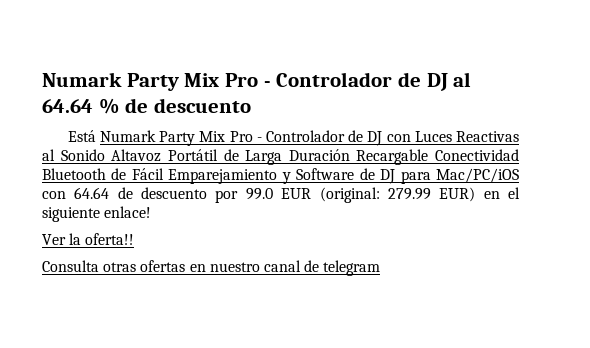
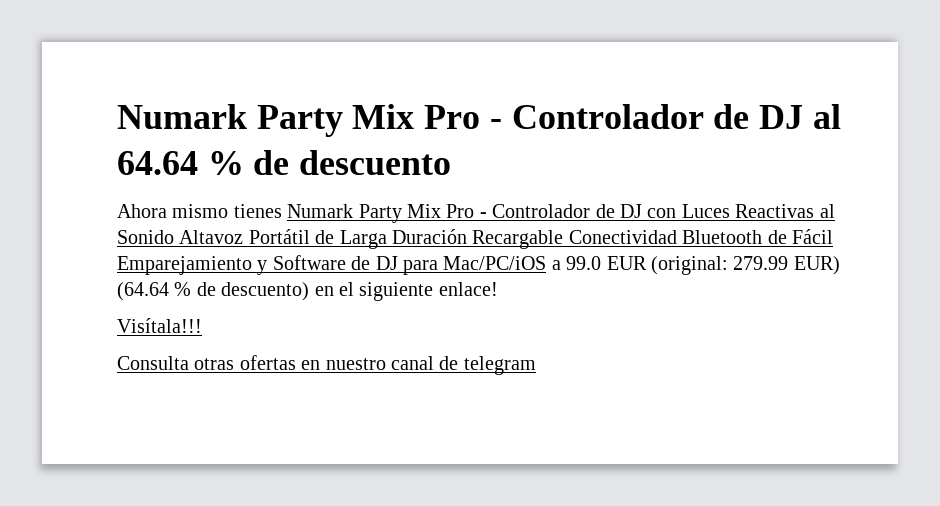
[67,130,96,142] Está -> [117,204,282,218] Ahora mismo tienes
[42,187,239,203] con 64.64 de descuento por -> [551,260,561,270] a
(476, 194) none -> [117,282,310,301] (64.64 % de descuento)
[42,233,135,245] Ver la oferta!! -> [117,318,202,333] Visítala!!!

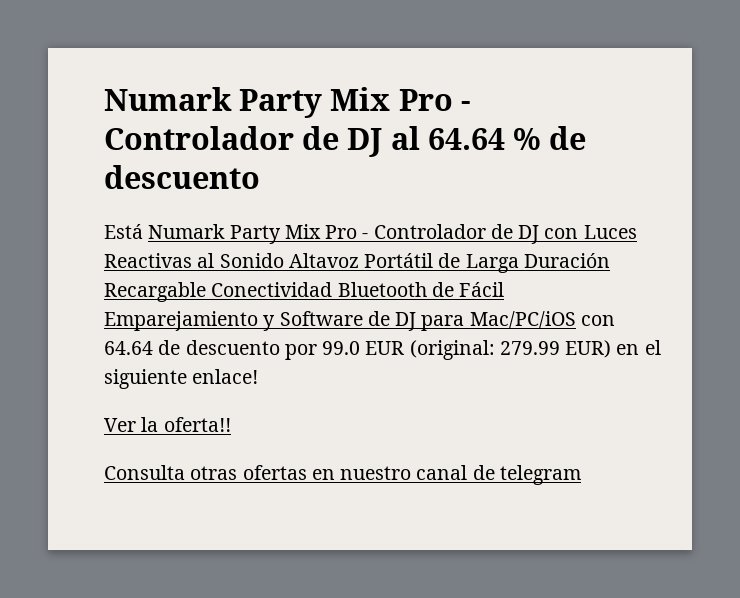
[117,204,282,218] Ahora mismo tienes -> [104,224,143,239] Está
[551,260,561,270] a -> [580,315,615,326] [104,340,317,360] con 64.64 de descuento por
[117,282,310,301] (64.64 % de descuento) -> (612, 349) none
[117,318,202,333] Visítala!!! -> [104,417,231,432] Ver la oferta!!

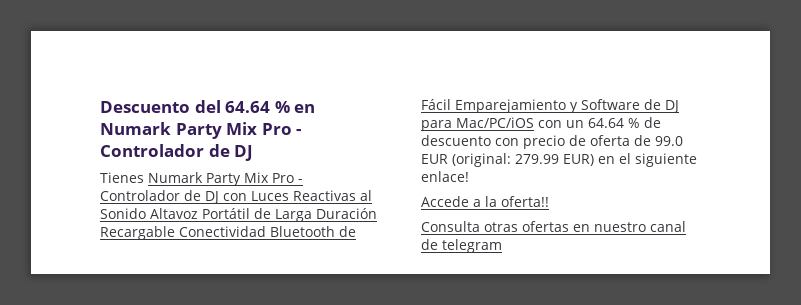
[104,87,470,118] [104,126,587,157] [104,165,260,189] [104,224,143,239] Numark Party Mix Pro - Controlador de DJ al 64.64 % de descuento // Está -> [100,100,316,113] [100,122,302,139] [100,144,254,161] [100,172,144,183] Descuento del 64.64 % en Numark Party Mix Pro - Controlador de DJ // Tienes
[104,340,317,360] 64.64 de descuento por -> [566,117,661,128] [421,135,651,149] un 64.64 % de descuento con precio de oferta de
[104,418,136,432] Ver -> [421,196,481,207] Accede a

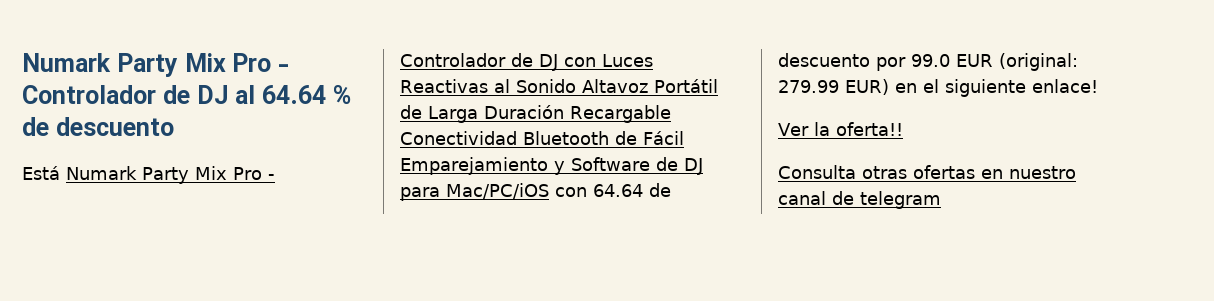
[100,100,316,113] [100,122,302,139] [100,144,254,161] [100,172,144,183] Descuento del 64.64 % en Numark Party Mix Pro - Controlador de DJ // Tienes -> [22,53,289,77] [22,85,351,104] [22,117,174,136] [22,166,60,180] Numark Party Mix Pro - Controlador de DJ al 64.64 % de descuento // Está
[566,117,661,128] [421,135,651,149] un 64.64 % de descuento con precio de oferta de -> [593,183,671,197] [778,53,906,71] 64.64 de descuento por
[421,196,481,207] Accede a -> [778,123,809,136] Ver

